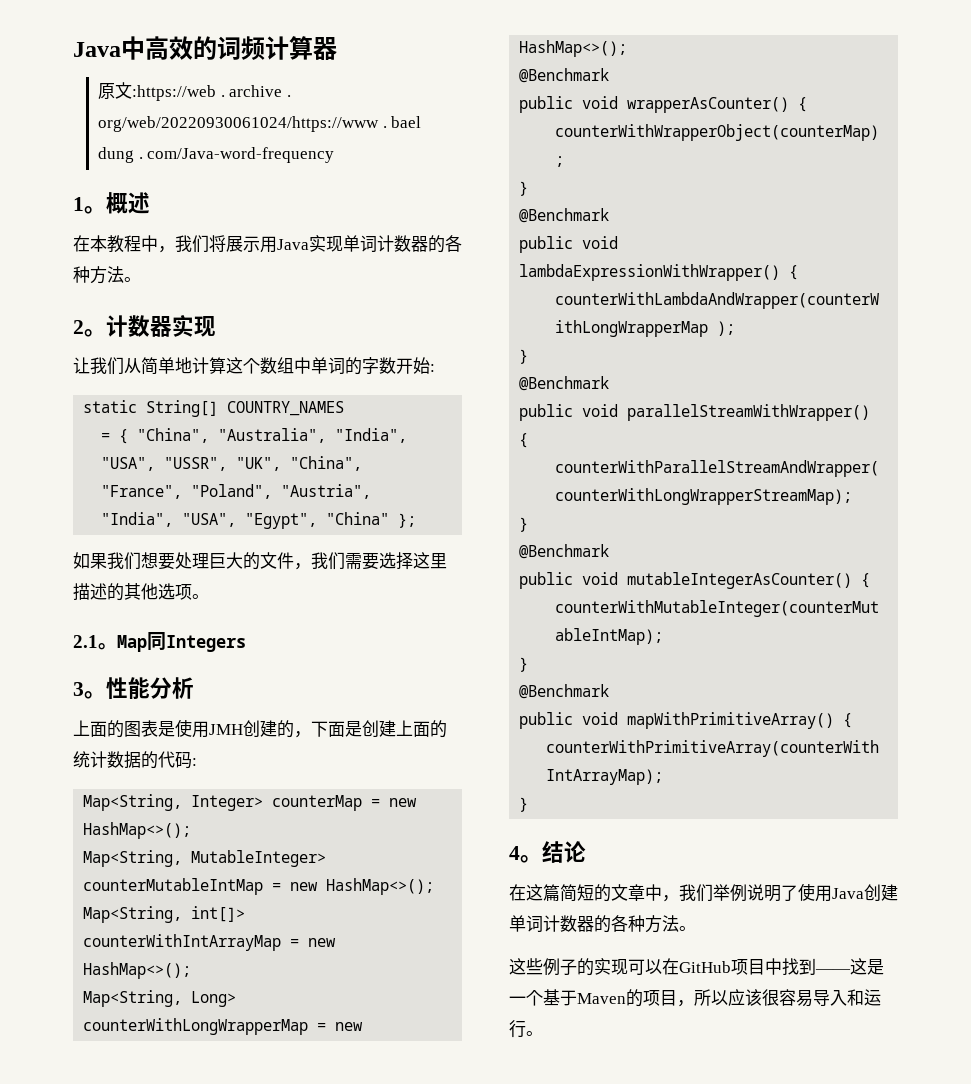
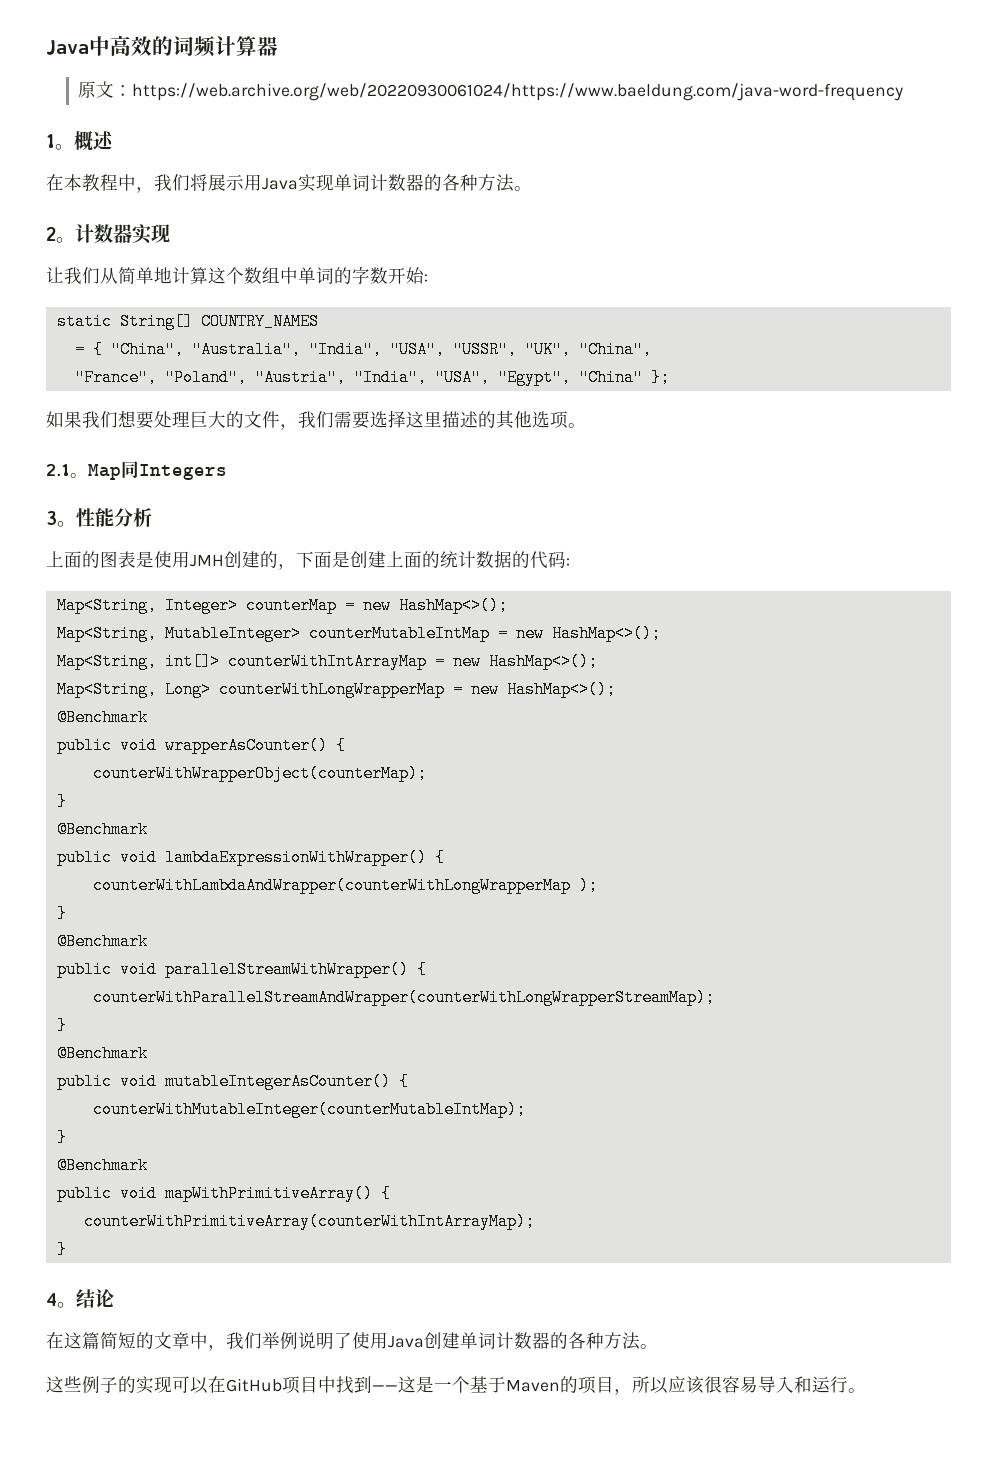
[132,85,292,101] [98,116,422,132] [98,147,335,163] :https://web . archive . org/web/20220930061024/https://www . bael dung . com/Java-word-frequency -> [114,83,904,101] ：https://web.archive.org/web/20220930061024/https://www.baeldung.com/java-word-frequency

